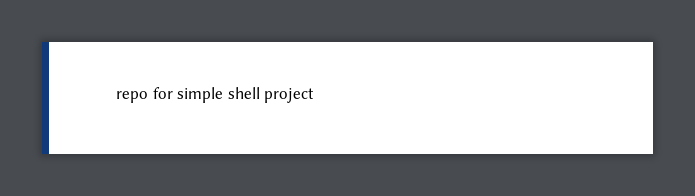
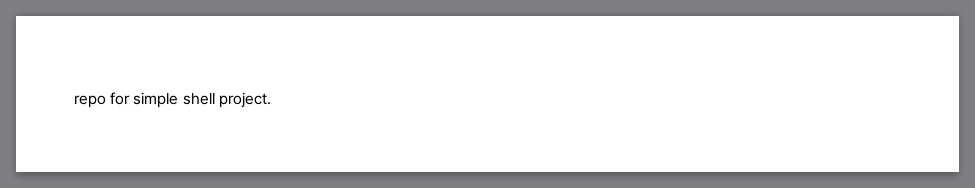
[264,88,315,103] project -> [218,92,271,108] project.

